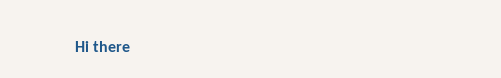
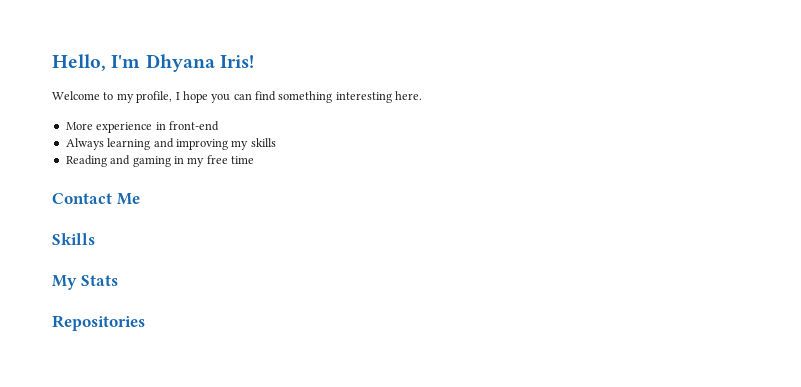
[75,41,131,52] Hi there -> [52,54,254,72] [52,91,423,103] [65,121,219,133] [65,138,276,150] [65,155,254,167] [52,193,140,205] [52,233,95,245] [52,275,118,290] [52,315,145,331] Hello, I'm Dhyana Iris! // Welcome to my profile, I hope you can find something interesting here. // More experience in front-end // Always learning and improving my skills // Reading and gaming in my free time // Contact Me // Skills // My Stats // Repositories

